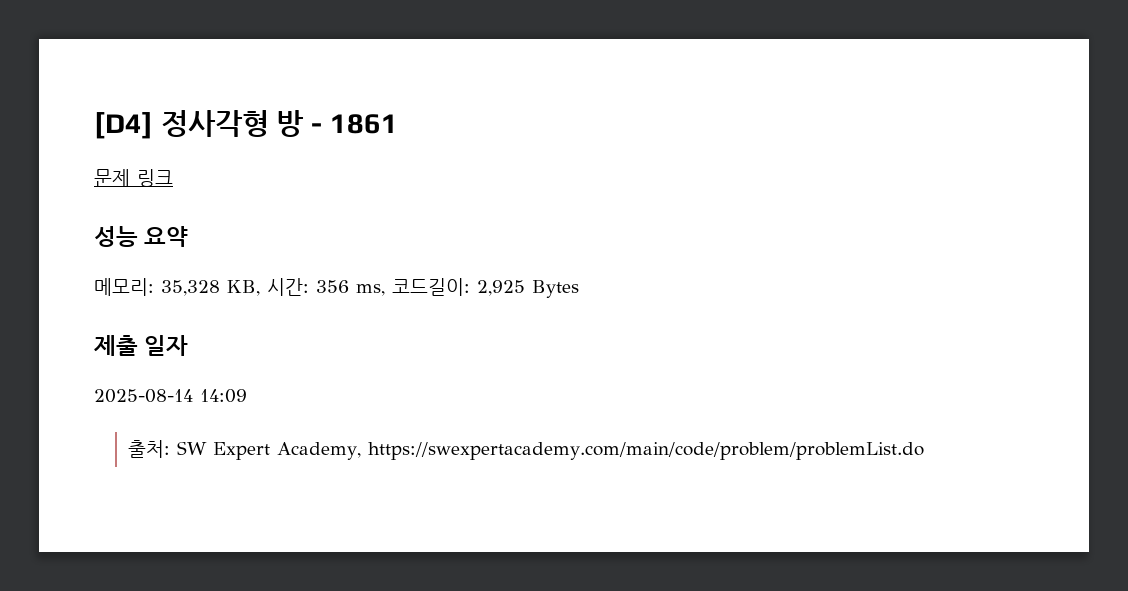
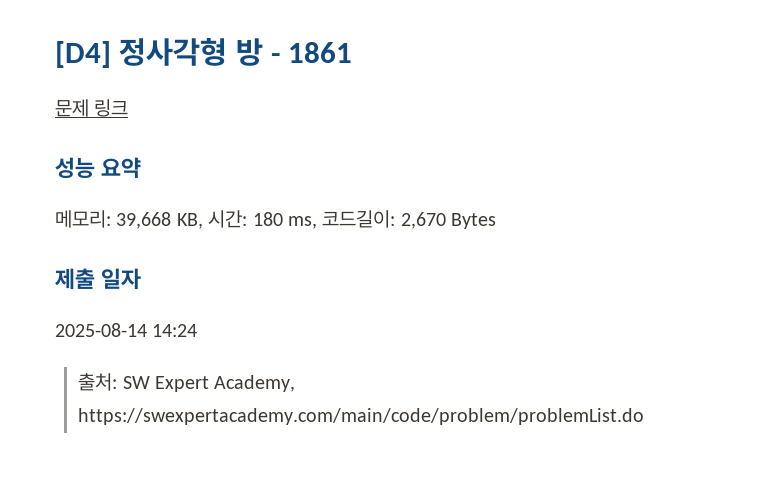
[161,280,220,296] 35,328 -> [116,212,172,229] 39,668
[316,280,349,293] 356 -> [252,212,283,226] 180
[477,280,525,296] 2,925 -> [400,212,446,229] 2,670
[200,389,247,403] 14:09 -> [152,324,198,337] 14:24

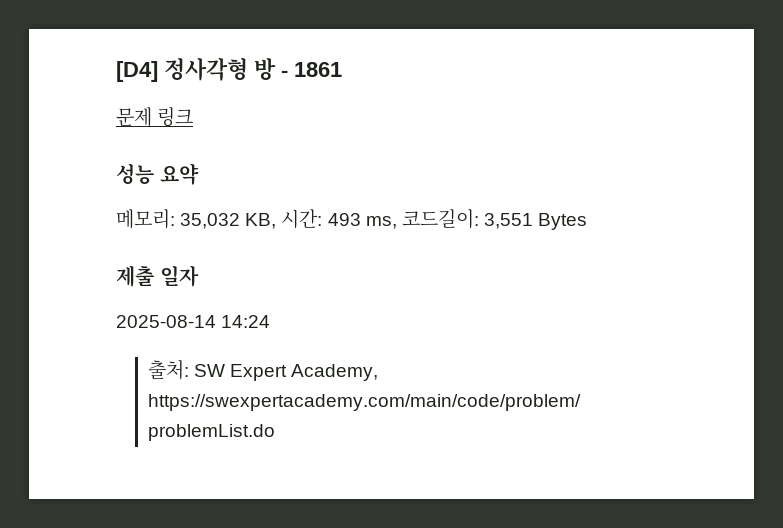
[116,212,172,229] 39,668 -> [180,213,241,229] 35,032
[252,212,283,226] 180 -> [327,213,361,226] 493
[400,212,446,229] 2,670 -> [483,213,533,229] 3,551

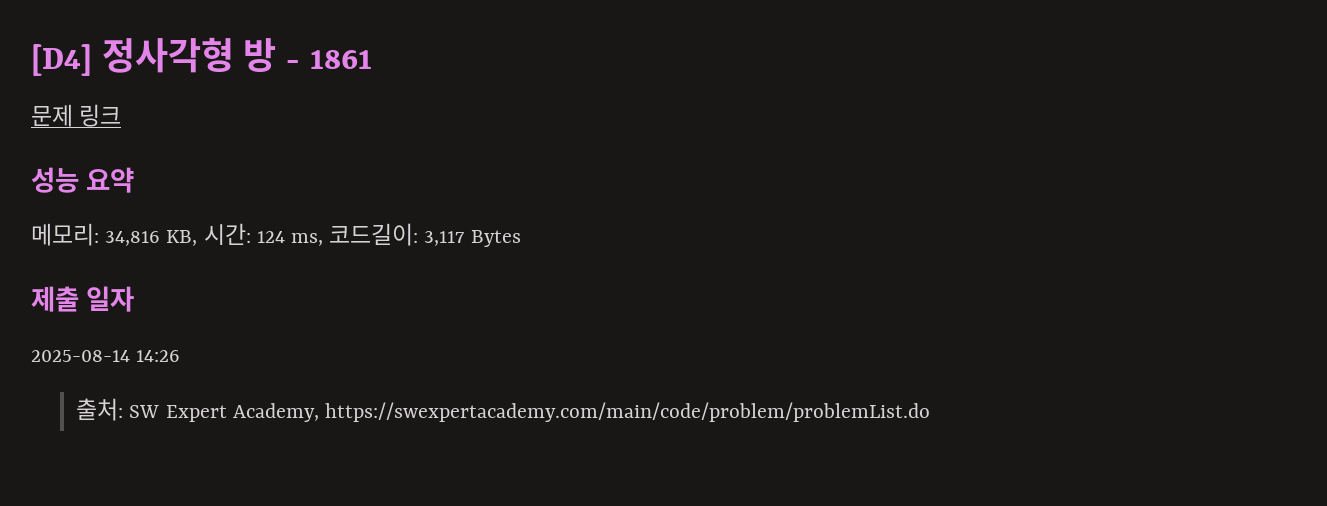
[180,213,241,229] 35,032 -> [105,231,161,246] 34,816
[327,213,361,226] 493 -> [256,231,285,243] 124
[483,213,533,229] 3,551 -> [424,231,465,246] 3,117
[221,315,271,328] 14:24 -> [136,350,181,362] 14:26

